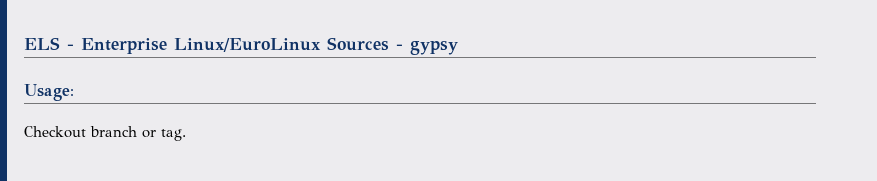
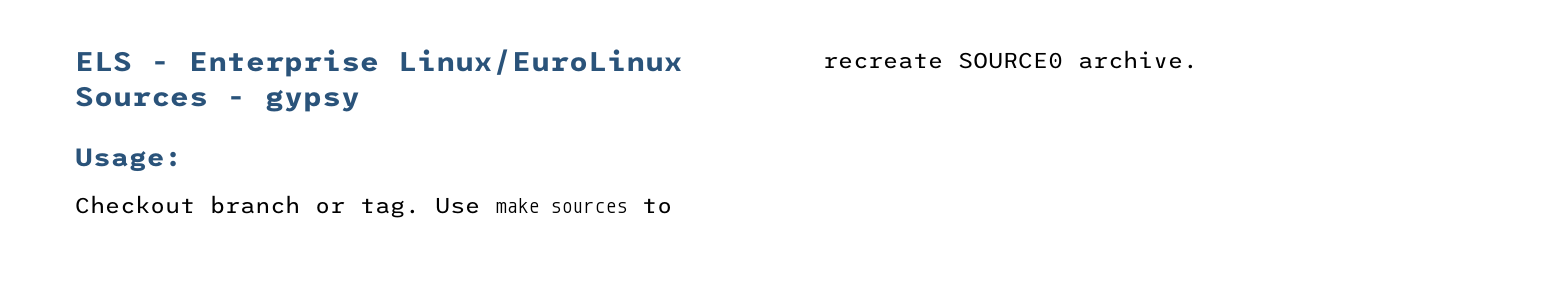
(186, 135) none -> [435,197,672,214] [823,50,1198,69] Use make sources to recreate SOURCE0 archive.

